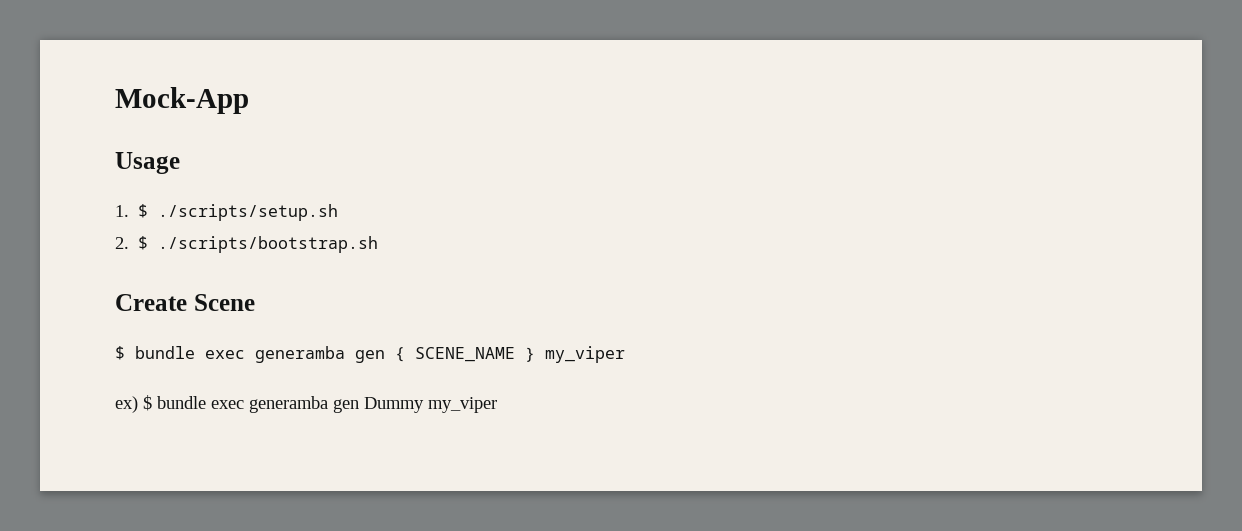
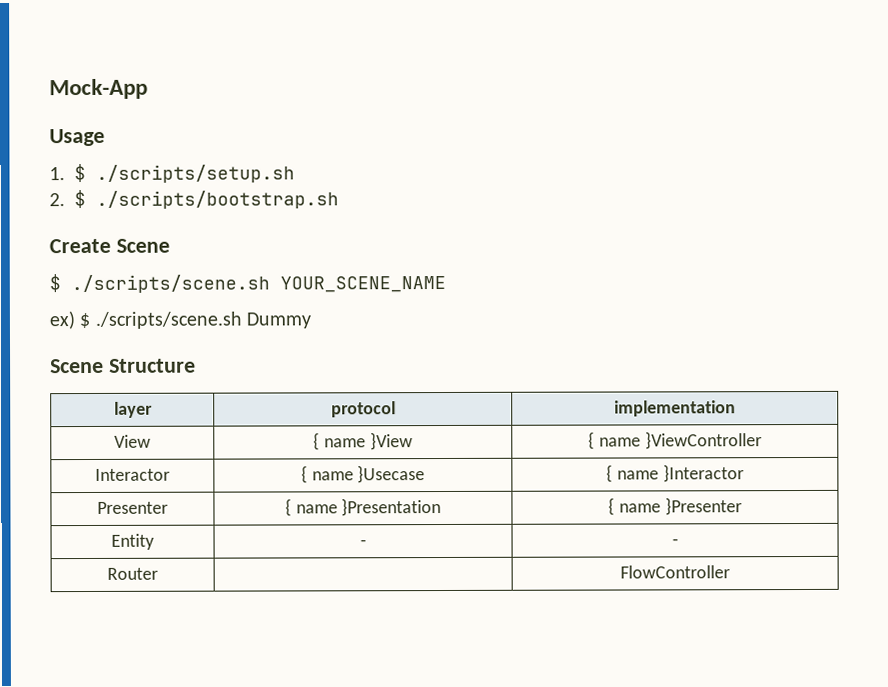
[135,346,625,363] [115,395,497,413] bundle exec generamba gen { SCENE_NAME } my_viper // ex) $ bundle exec generamba gen Dummy my_viper -> [71,274,446,294] [49,311,312,330] [50,358,196,374] [113,401,153,418] [330,401,396,418] [614,400,736,417] [114,434,151,448] [313,432,413,451] [588,431,762,450] [95,468,170,481] [300,465,426,484] [606,464,744,483] [97,501,168,514] [284,498,442,517] [608,497,742,516] [111,533,155,550] [359,539,367,547] [671,538,679,546] [107,567,158,580] [620,565,730,579] ./scripts/scene.sh YOUR_SCENE_NAME // ex) $ ./scripts/scene.sh Dummy // Scene Structure // layer | protocol | implementation // View | { name }View | { name }ViewController // Interactor | { name }Usecase | { name }Interactor // Presenter | { name }Presentation | { name }Presenter // Entity | - | - // Router | | FlowController

